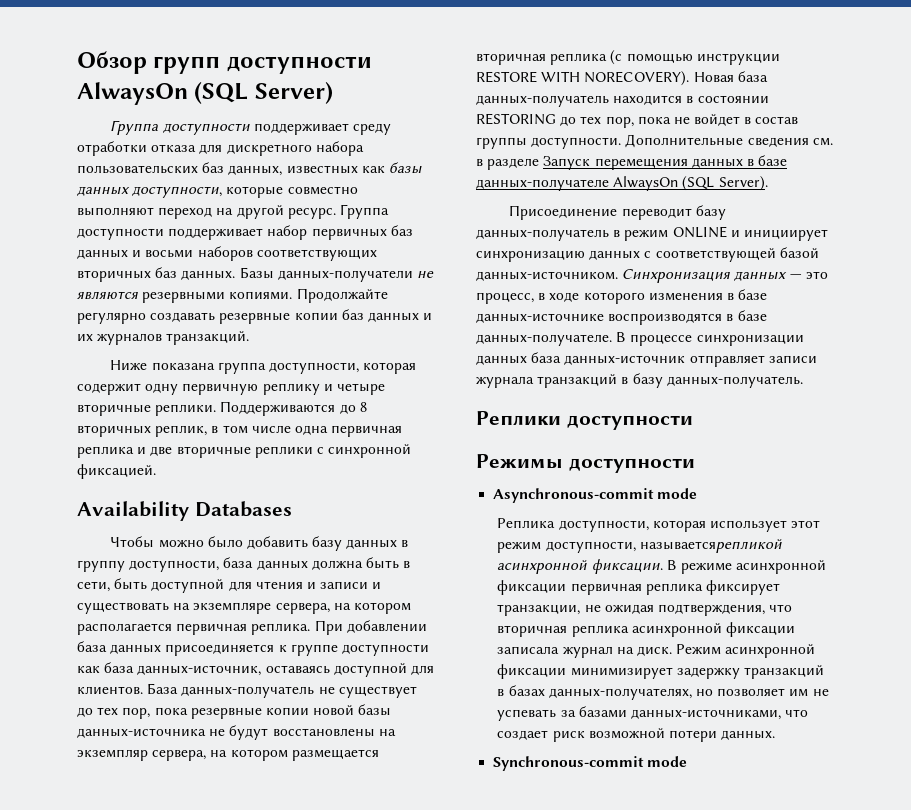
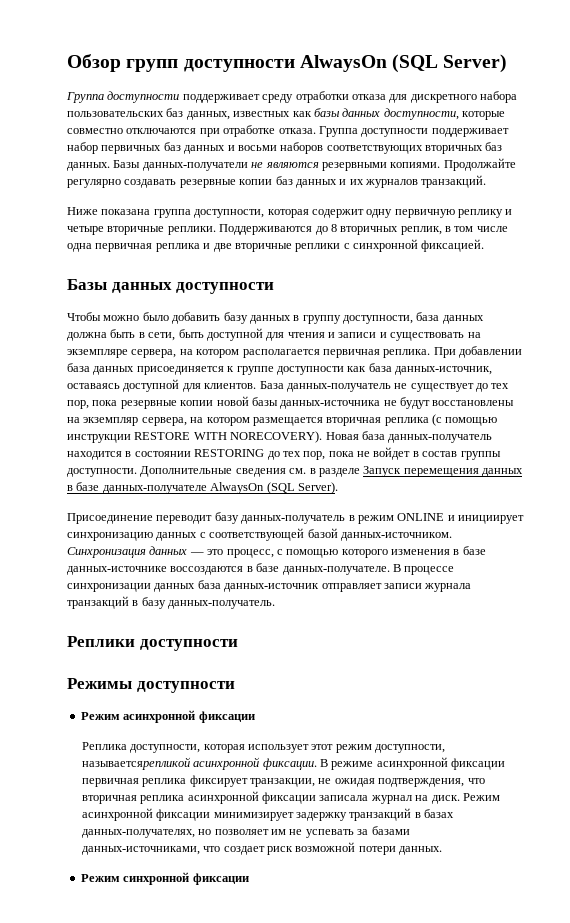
[77,205,336,219] выполняют переход на другой ресурс. -> [126,125,316,137] отключаются при отработке отказа.
[77,501,292,521] Availability Databases -> [67,279,275,294] Базы данных доступности
[538,292,580,302] в ходе -> [276,549,339,558] с помощью
[608,313,723,325] воспроизводятся -> [170,566,244,575] воссоздаются
[493,488,698,503] Asynchronous-commit mode -> [80,710,255,723] Режим асинхронной фиксации
[493,756,688,771] Synchronous-commit mode -> [80,872,249,885] Режим синхронной фиксации

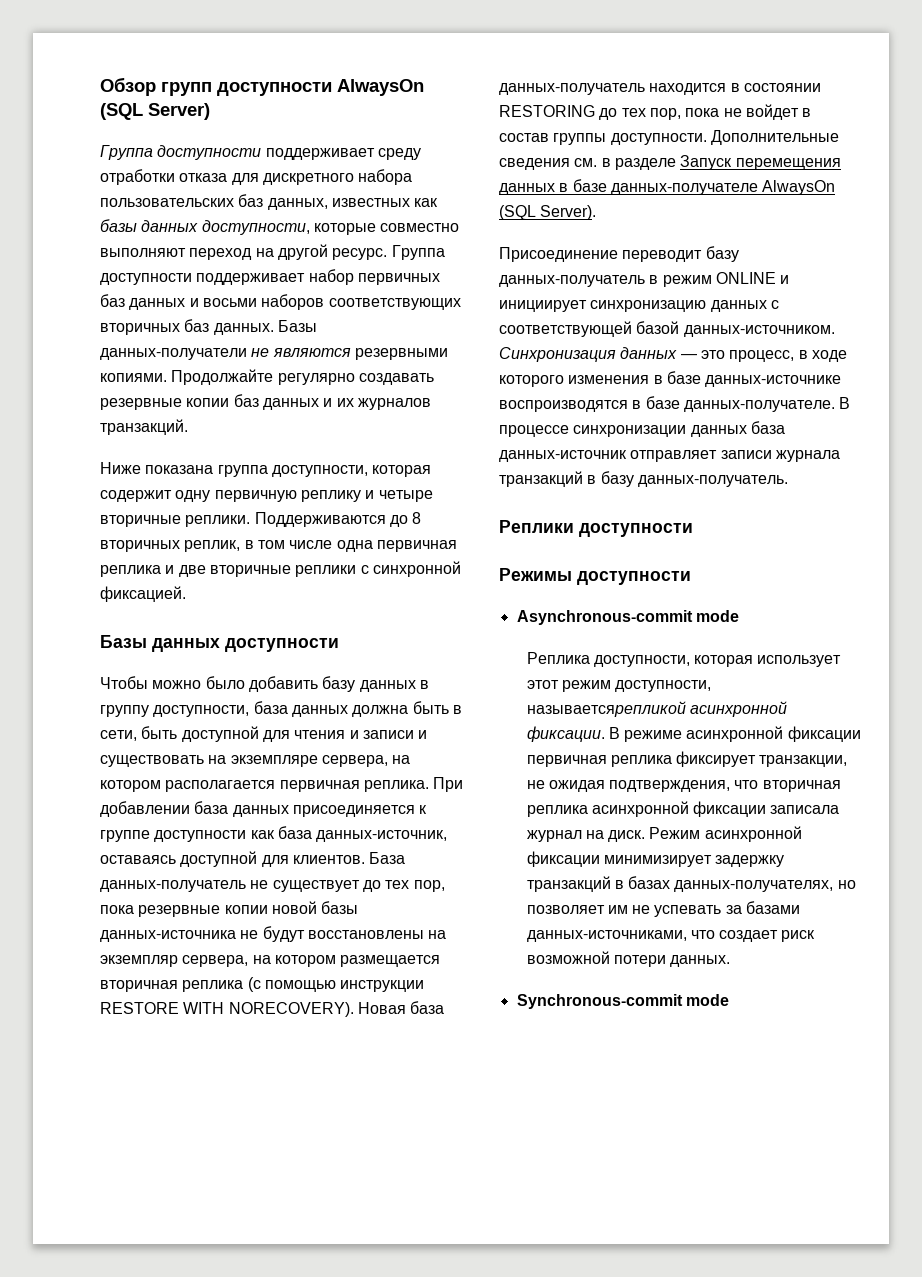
[126,125,316,137] отключаются при отработке отказа. -> [100,244,388,260] выполняют переход на другой ресурс.
[276,549,339,558] с помощью -> [798,350,847,362] в ходе
[170,566,244,575] воссоздаются -> [499,400,628,412] воспроизводятся
[80,710,255,723] Режим асинхронной фиксации -> [516,610,739,625] Asynchronous-commit mode
[80,872,249,885] Режим синхронной фиксации -> [516,994,729,1009] Synchronous-commit mode

